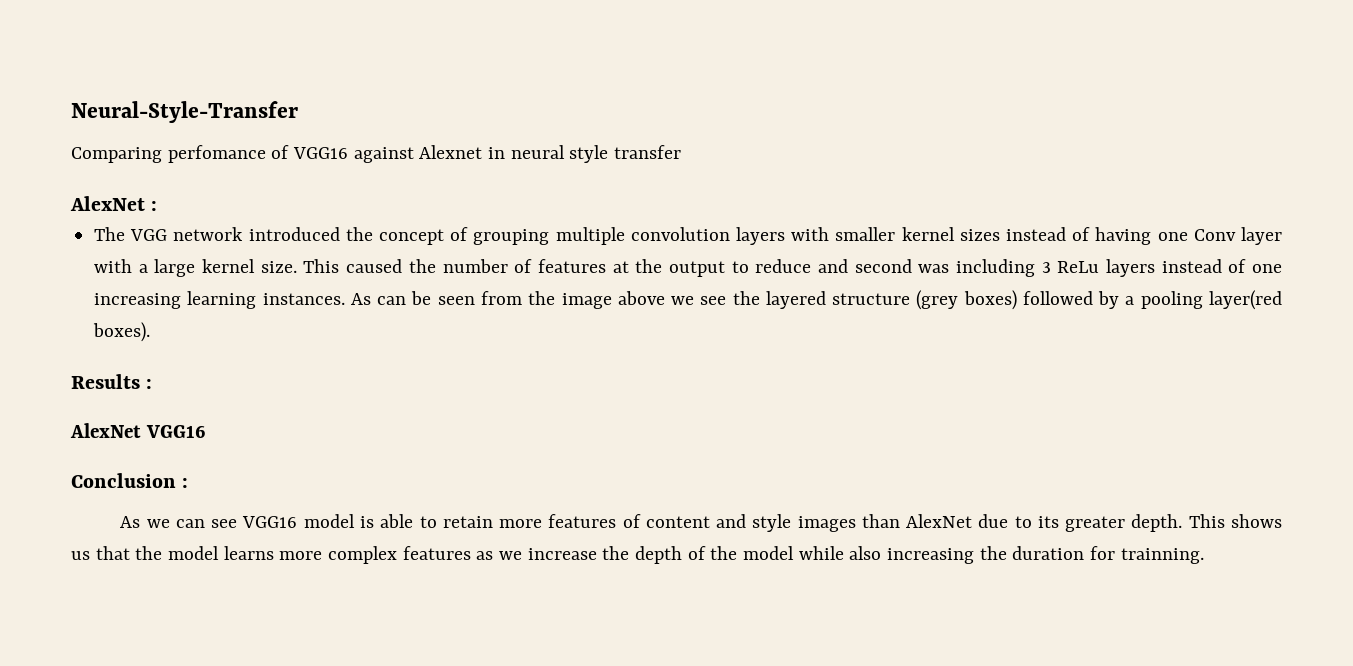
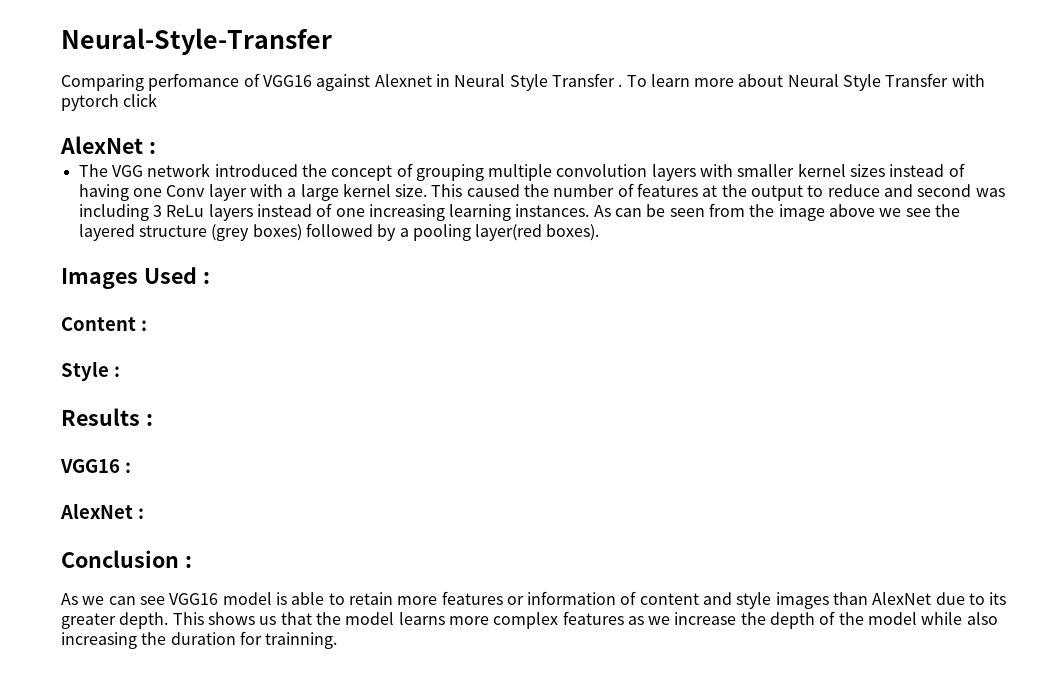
[510,145,682,163] neural style transfer -> [454,73,985,91] [61,93,158,111] Neural Style Transfer . To learn more about Neural Style Transfer with pytorch click
(151, 332) none -> [61,267,210,289] [61,317,147,331] [61,361,120,381] // Images Used : // Content : // Style :
[70,423,205,438] // AlexNet VGG16 -> [60,459,131,473] [60,503,144,519] // VGG16 : // AlexNet :
(617, 521) none -> [506,591,617,605] or information

